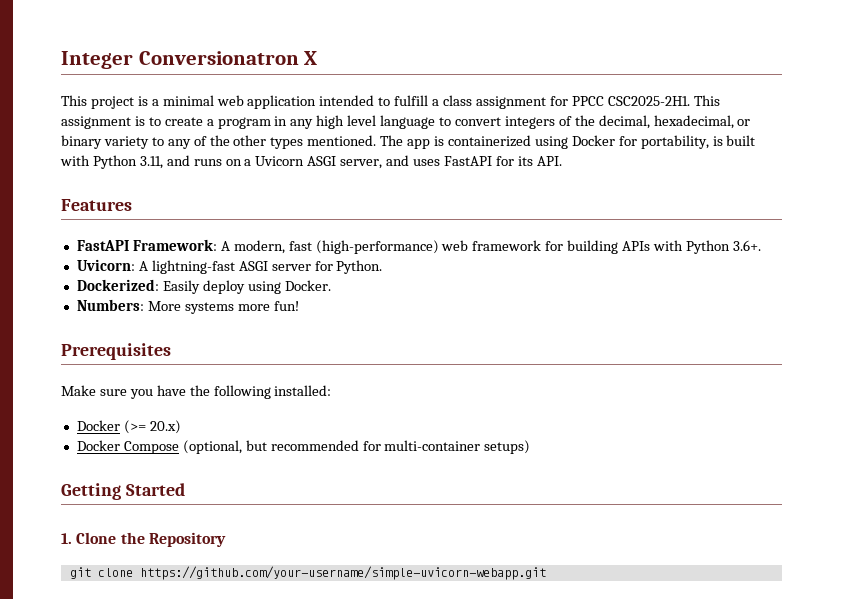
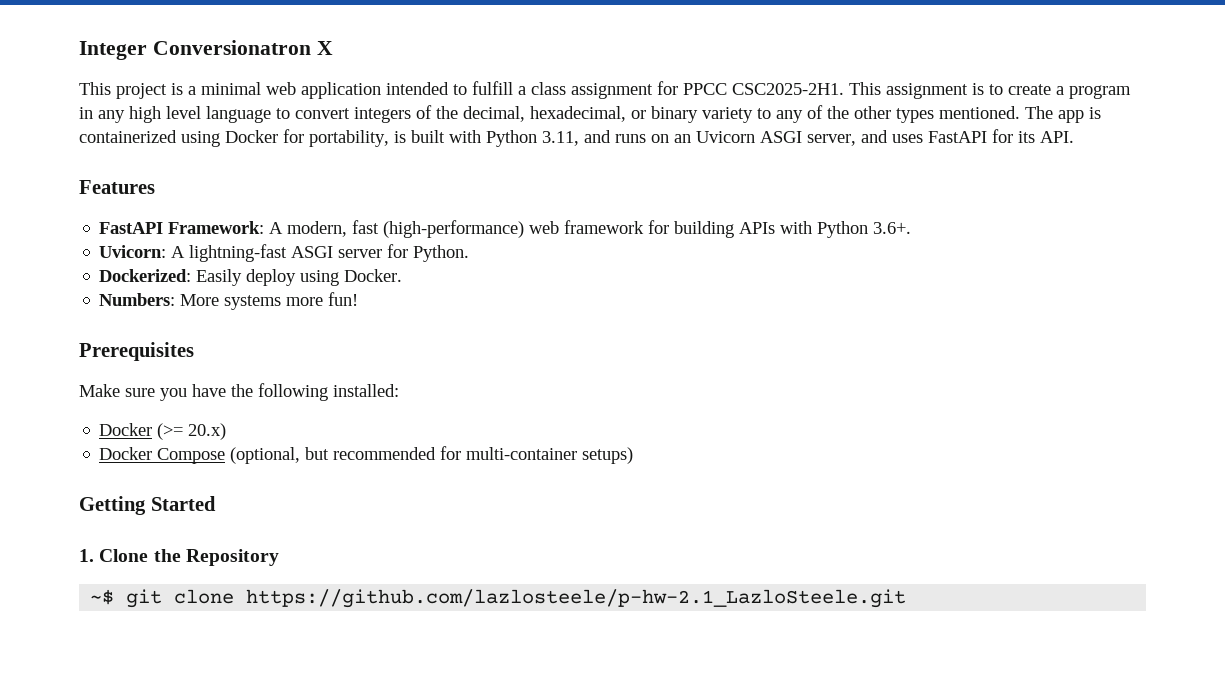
[244,159,252,166] a -> [674,134,691,143] an
(226, 539) none -> [90,589,115,605] ~$
[139,566,546,580] https://github.com/your-username/simple-uvicorn-webapp.git -> [246,589,907,608] https://github.com/lazlosteele/p-hw-2.1_LazloSteele.git

